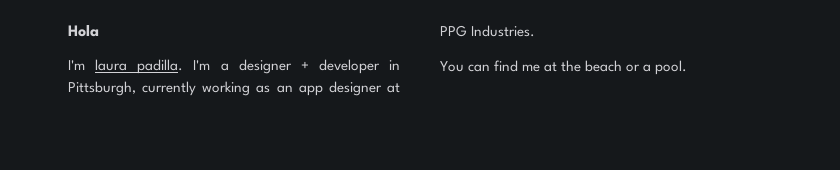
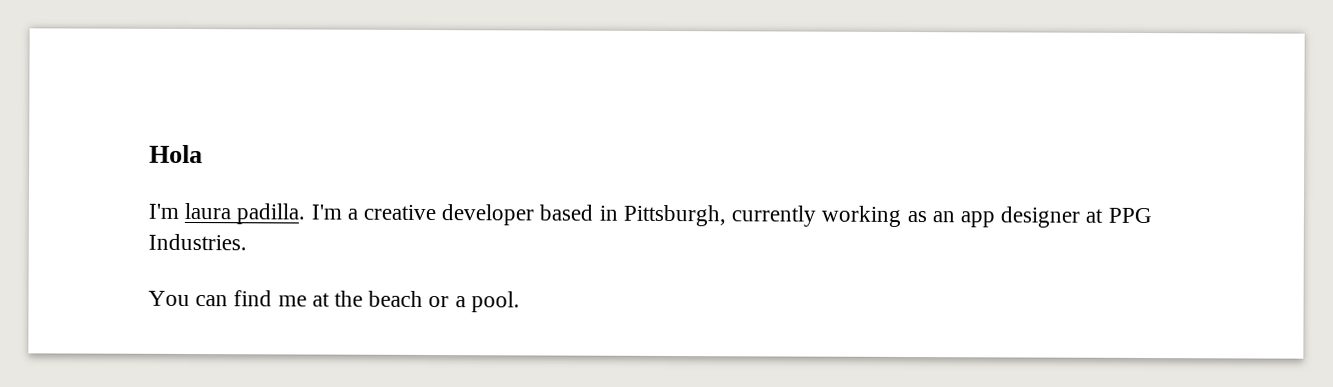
[238,59,380,74] designer + developer -> [363,204,594,226] creative developer based

